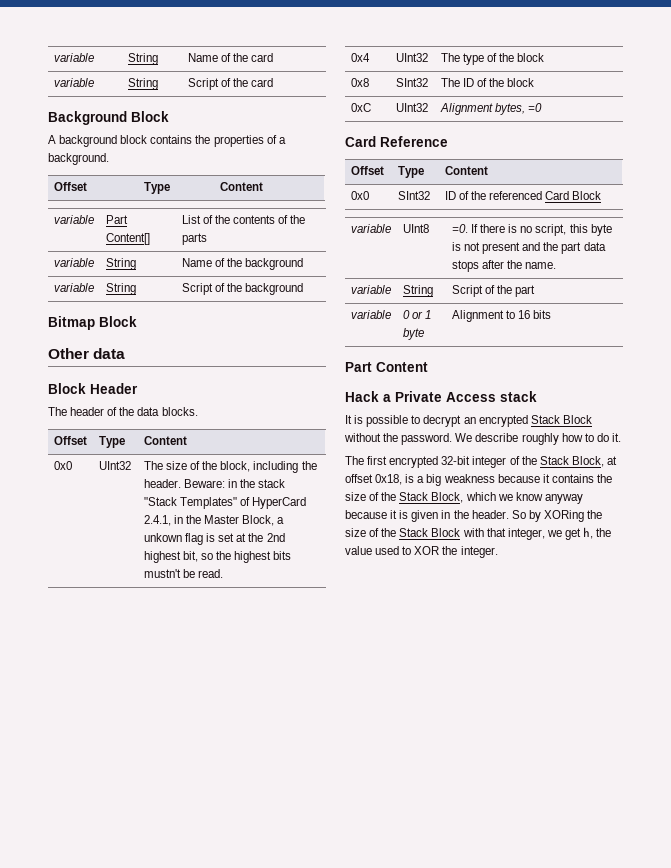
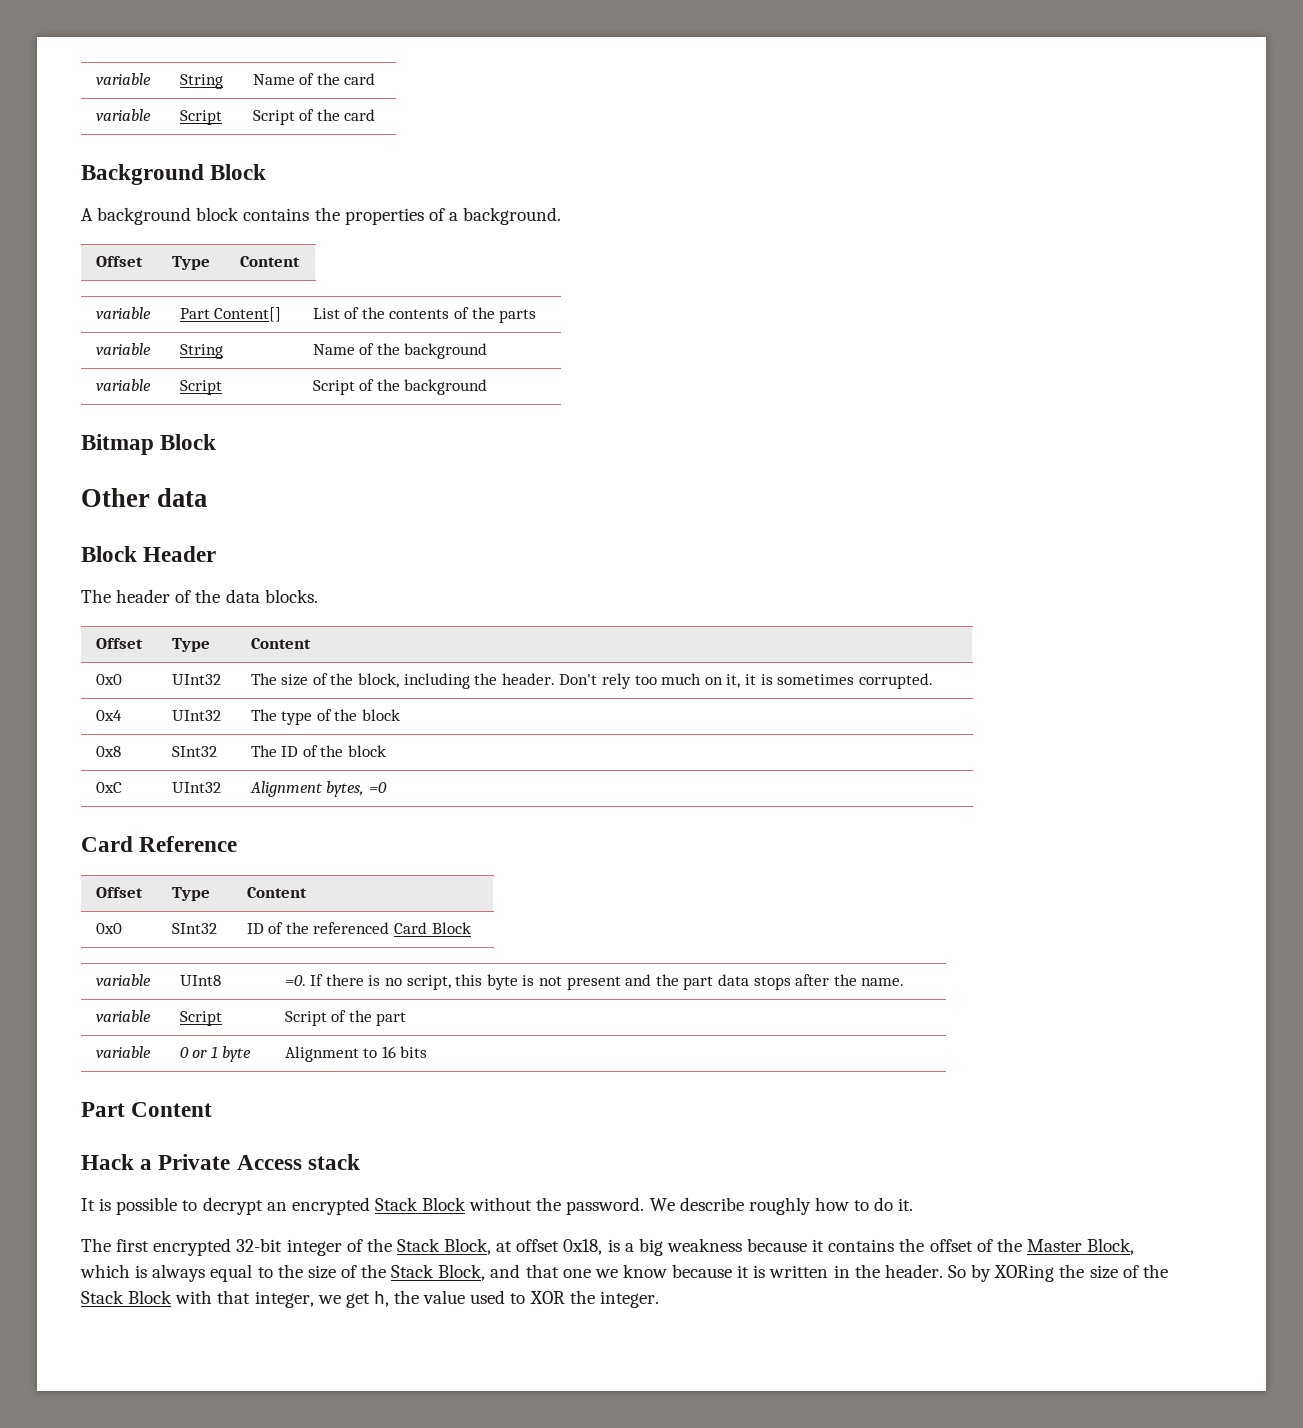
[127,78,158,90] String -> [179,110,222,125] Script
[105,283,136,295] String -> [179,380,222,395] Script
[183,479,286,488] [143,497,307,509] [143,515,285,526] [143,533,285,545] [143,551,292,563] [143,569,224,578] Beware: in the stack "Stack Templates" of HyperCard 2.4.1, in the Master Block, a unkown flag is set at the 2nd highest bit, so the highest bits mustn't be read. -> [559,673,933,689] Don't rely too much on it, it is sometimes corrupted.
[402,285,433,297] String -> [179,1011,222,1026] Script
(612, 478) none -> [929,1238,1135,1255] [80,1264,303,1282] offset of the Master Block, which is always equal to the
[465,492,496,501] which -> [490,1264,591,1278] and that one
[544,494,583,504] anyway -> (667, 1271) none
[411,510,439,522] given -> [769,1265,829,1278] written

